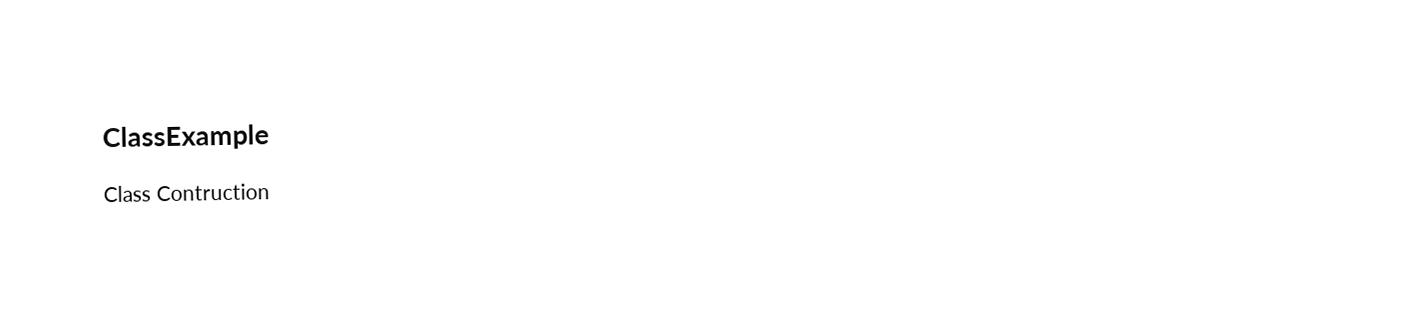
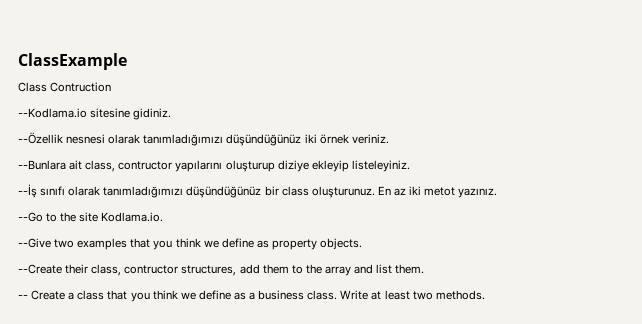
(270, 192) none -> [18,108,172,120] [18,132,389,146] [18,160,410,172] [18,184,498,198] [18,212,164,222] [18,238,363,250] [18,264,425,276] [18,290,485,302] // --Kodlama.io sitesine gidiniz. // --Özellik nesnesi olarak tanımladığımızı düşündüğünüz iki örnek veriniz. // --Bunlara ait class, contructor yapılarını oluşturup diziye ekleyip listeleyiniz. // --İş sınıfı olarak tanımladığımızı düşündüğünüz bir class oluşturunuz. En az iki metot yazınız. // --Go to the site Kodlama.io. // --Give two examples that you think we define as property objects. // --Create their class, contructor structures, add them to the array and list them. // -- Create a class that you think we define as a business class. Write at least two methods.

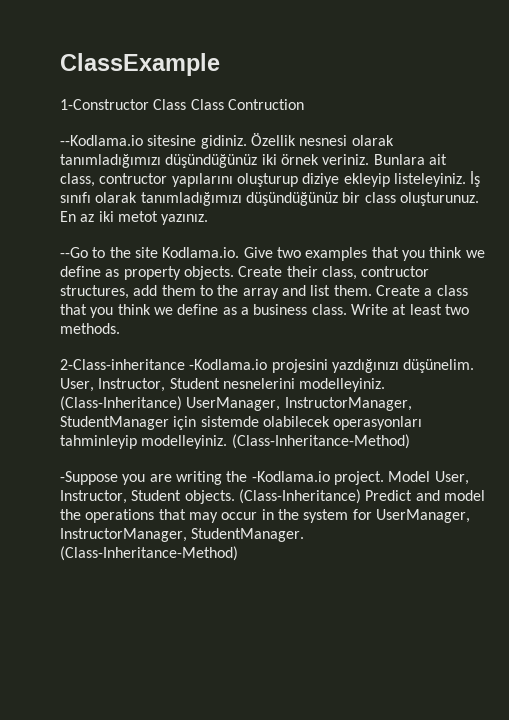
(127, 61) none -> [60,99,187,110] 1-Constructor Class
[18,132,63,144] // --Özellik -> [250,133,296,146] Özellik
[18,160,66,170] // --Bunlara -> [373,154,425,165] Bunlara
[18,184,37,198] // --İş -> [470,171,481,187] İş
[18,238,51,248] // --Give -> [243,247,273,258] Give
[18,264,62,274] // --Create -> [238,266,283,277] Create
[18,295,28,299] // -- -> (372, 290) none
(485, 295) none -> [60,359,475,373] [60,378,386,392] [60,396,412,411] [60,416,423,430] [60,434,410,449] [60,471,469,485] [60,489,485,504] [60,509,470,523] [60,528,305,542] [60,546,238,561] // 2-Class-inheritance -Kodlama.io projesini yazdığınızı düşünelim. User, Instructor, Student nesnelerini modelleyiniz. (Class-Inheritance) UserManager, InstructorManager, StudentManager için sistemde olabilecek operasyonları tahminleyip modelleyiniz. (Class-Inheritance-Method) // -Suppose you are writing the -Kodlama.io project. Model User, Instructor, Student objects. (Class-Inheritance) Predict and model the operations that may occur in the system for UserManager, InstructorManager, StudentManager. (Class-Inheritance-Method)

